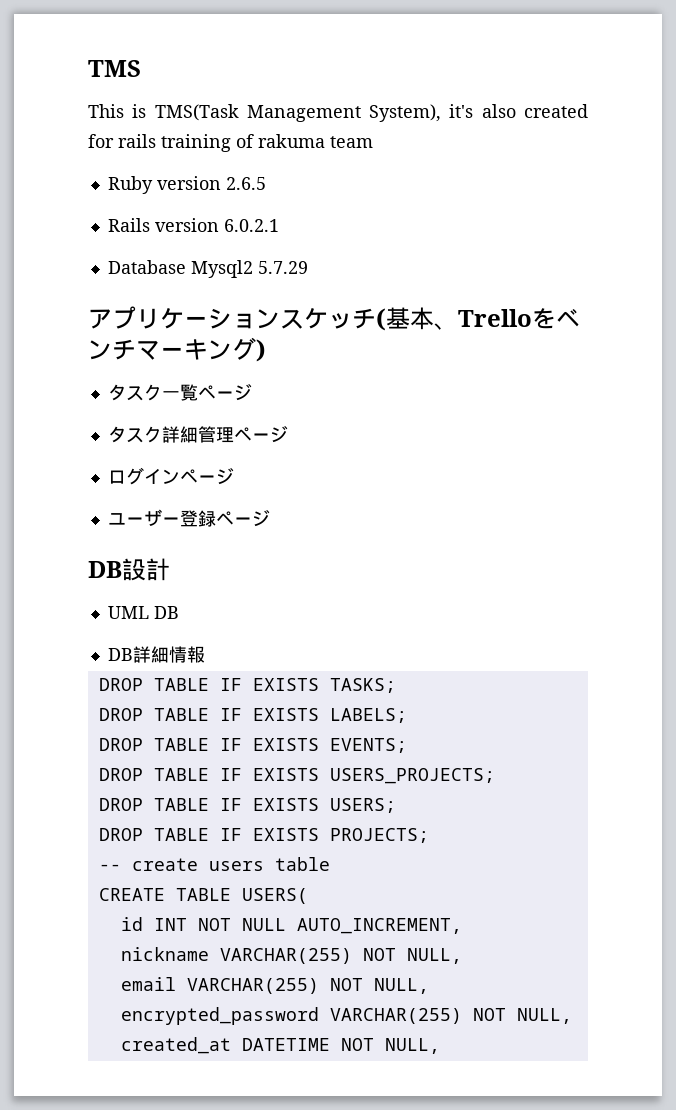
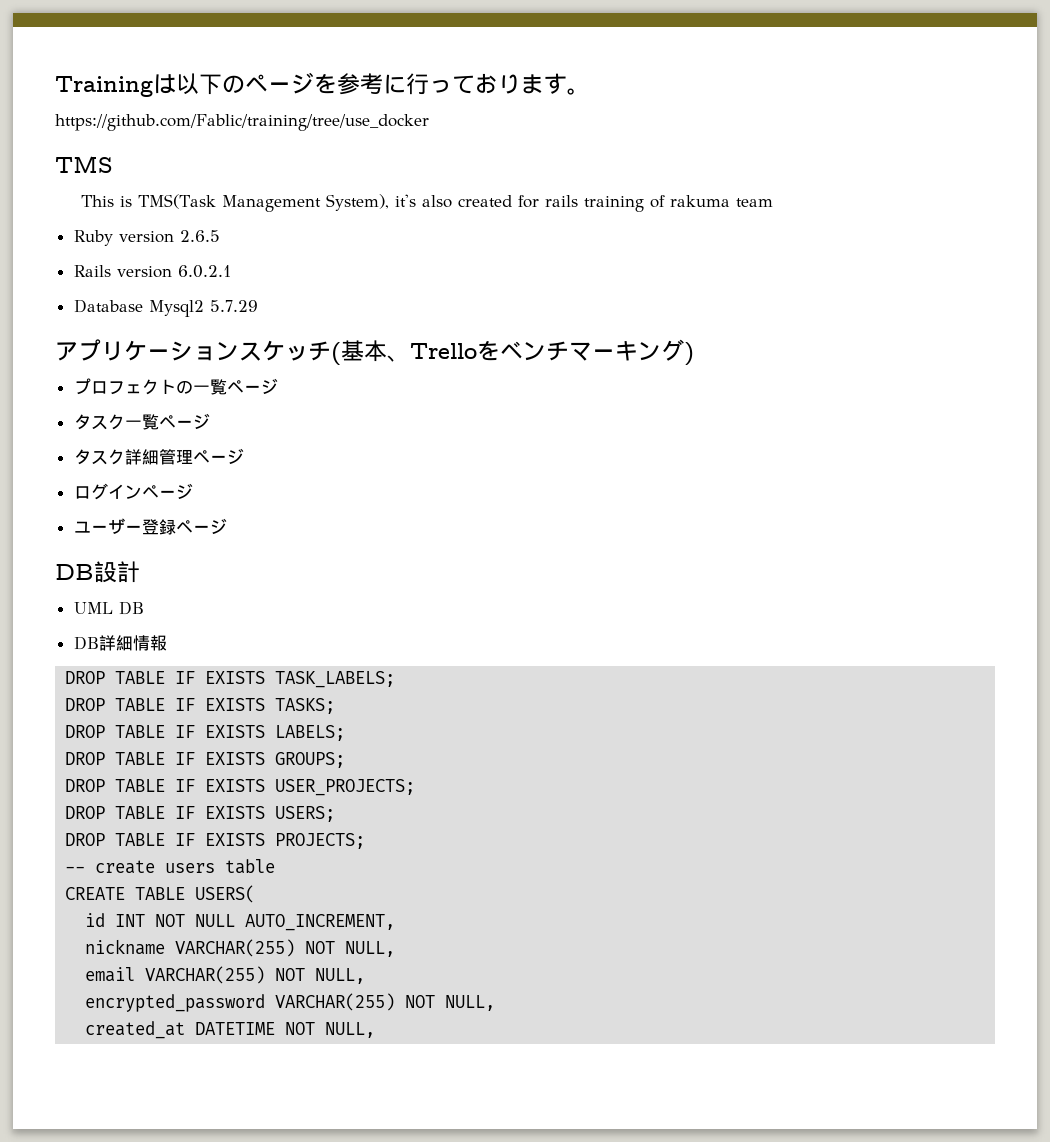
(88, 68) none -> [55,72,590,97] [55,114,429,131] Trainingは以下のページを参考に行っております。 // https://github.com/Fablic/training/tree/use_docker //
(266, 350) none -> [73,378,278,395] // プロフェクトの一覧ページ
(205, 654) none -> [65,671,396,688] // DROP TABLE IF EXISTS TASK_LABELS;
[329,738,407,753] [98,768,495,784] EVENTS; // DROP TABLE IF EXISTS USERS_PROJECTS; -> [275,752,346,768] [65,779,416,796] GROUPS; // DROP TABLE IF EXISTS USER_PROJECTS;

